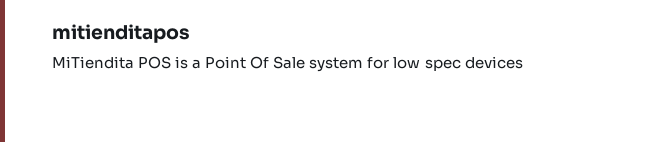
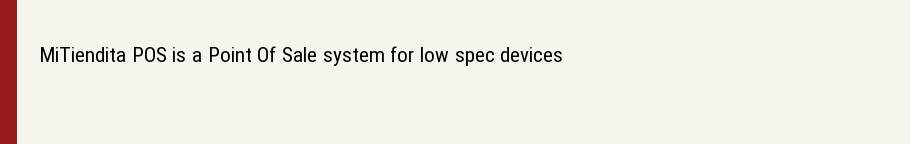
[52,24,190,43] mitienditapos // -> (39, 54) none

